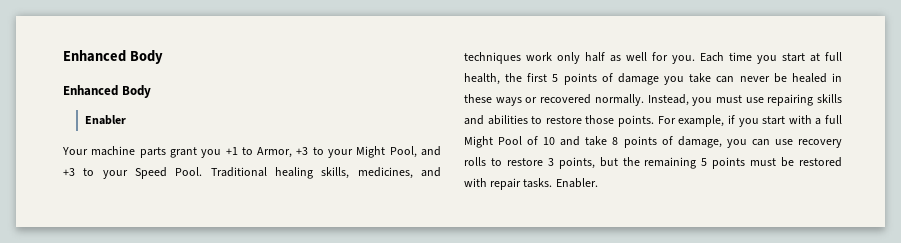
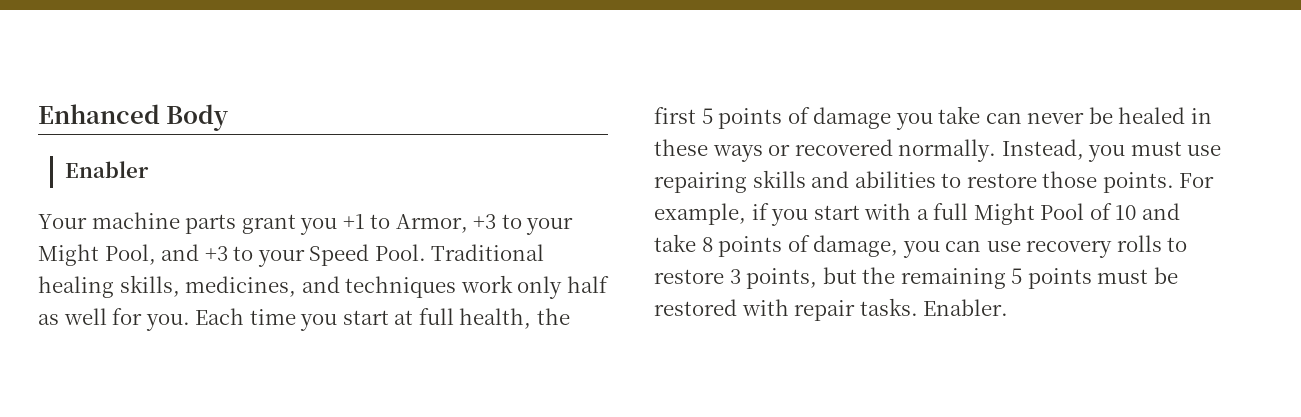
[63,50,163,64] [63,85,151,98] Enhanced Body // Enhanced Body -> [38,104,229,131] Enhanced Body

